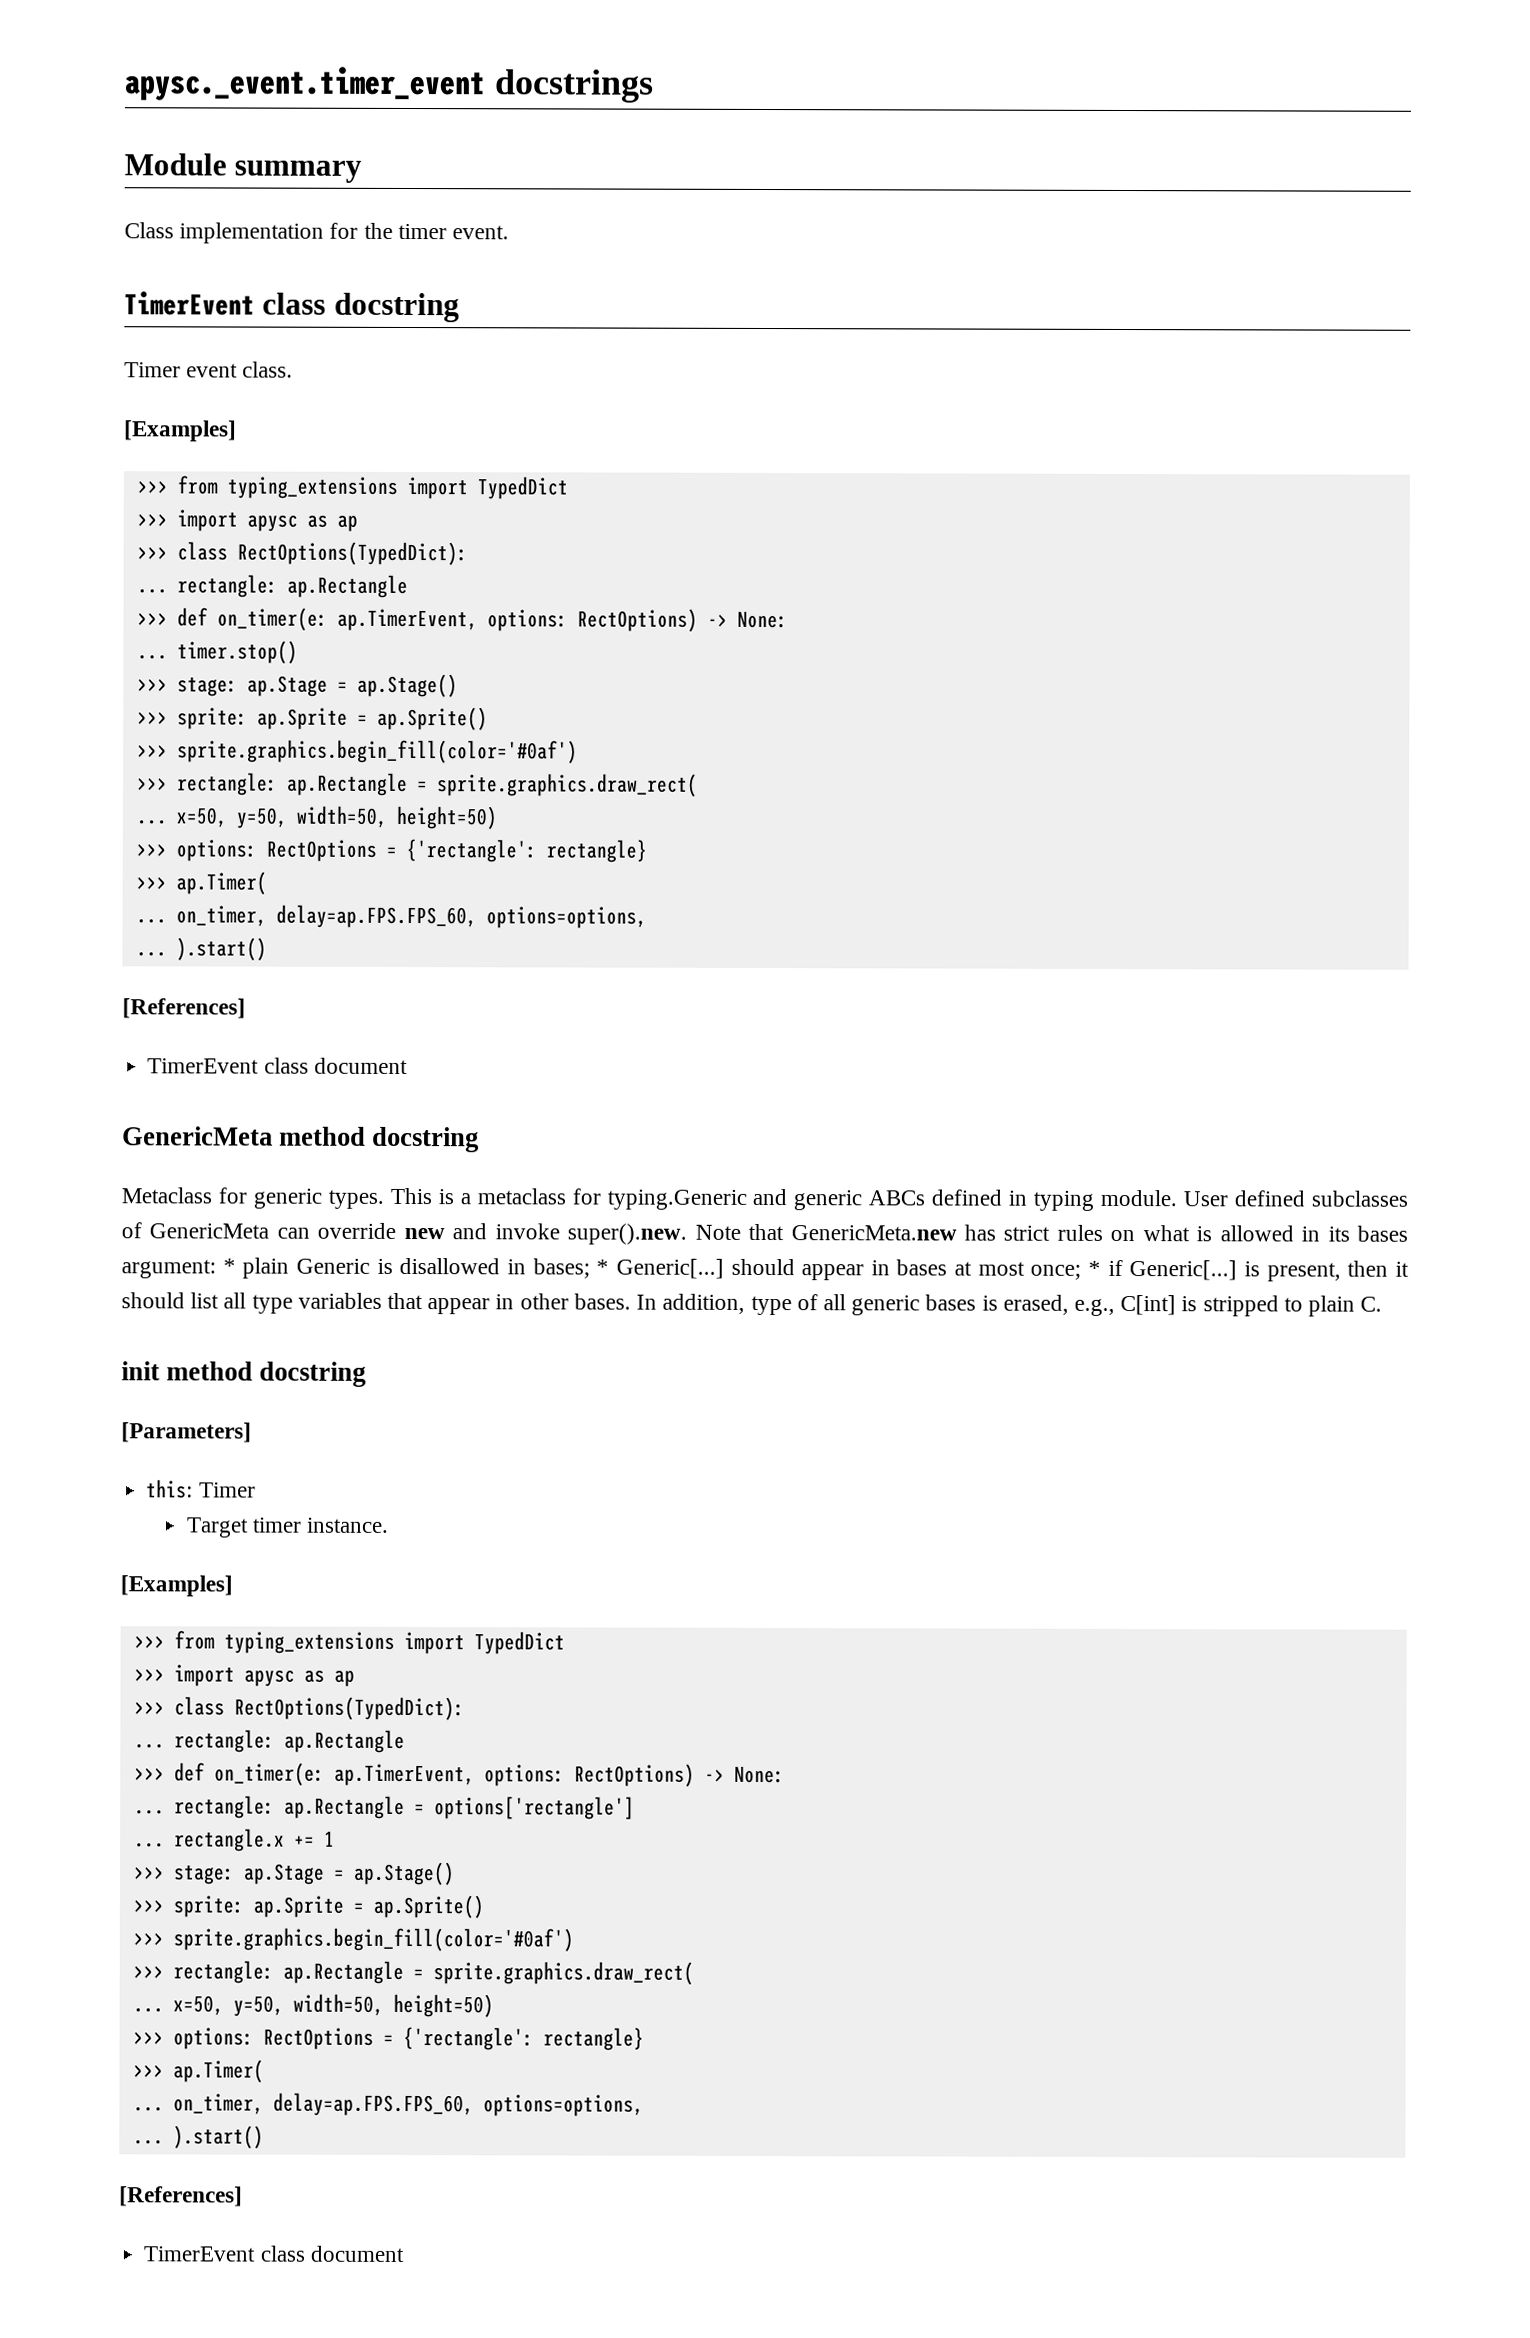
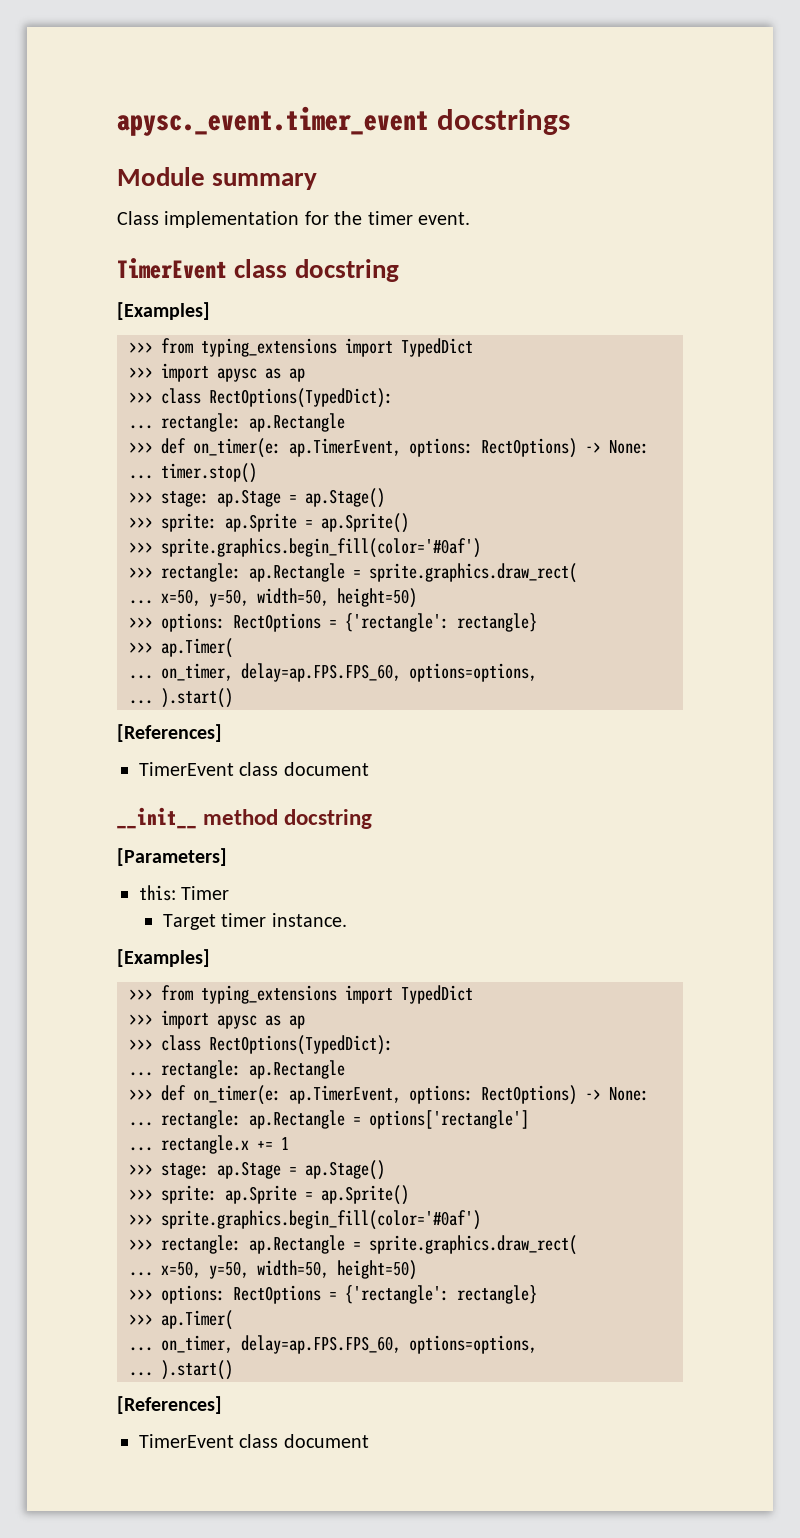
[124,361,294,378] // Timer event class. -> (399, 270) none
[122,1126,480,1153] [121,1187,1409,1211] [121,1222,1409,1245] [121,1257,1410,1282] [121,1292,1383,1317] [121,1361,160,1381] GenericMeta method docstring // Metaclass for generic types. This is a metaclass for typing.Generic and generic ABCs defined in typing module. User defined subclasses of GenericMeta can override new and invoke super().new. Note that GenericMeta.new has strict rules on what is allowed in its bases argument: * plain Generic is disallowed in bases; * Generic[...] should appear in bases at most once; * if Generic[...] is present, then it should list all type variables that appear in other bases. In addition, type of all generic bases is erased, e.g., C[int] is stripped to plain C. // init -> [117,807,197,829] __init__

